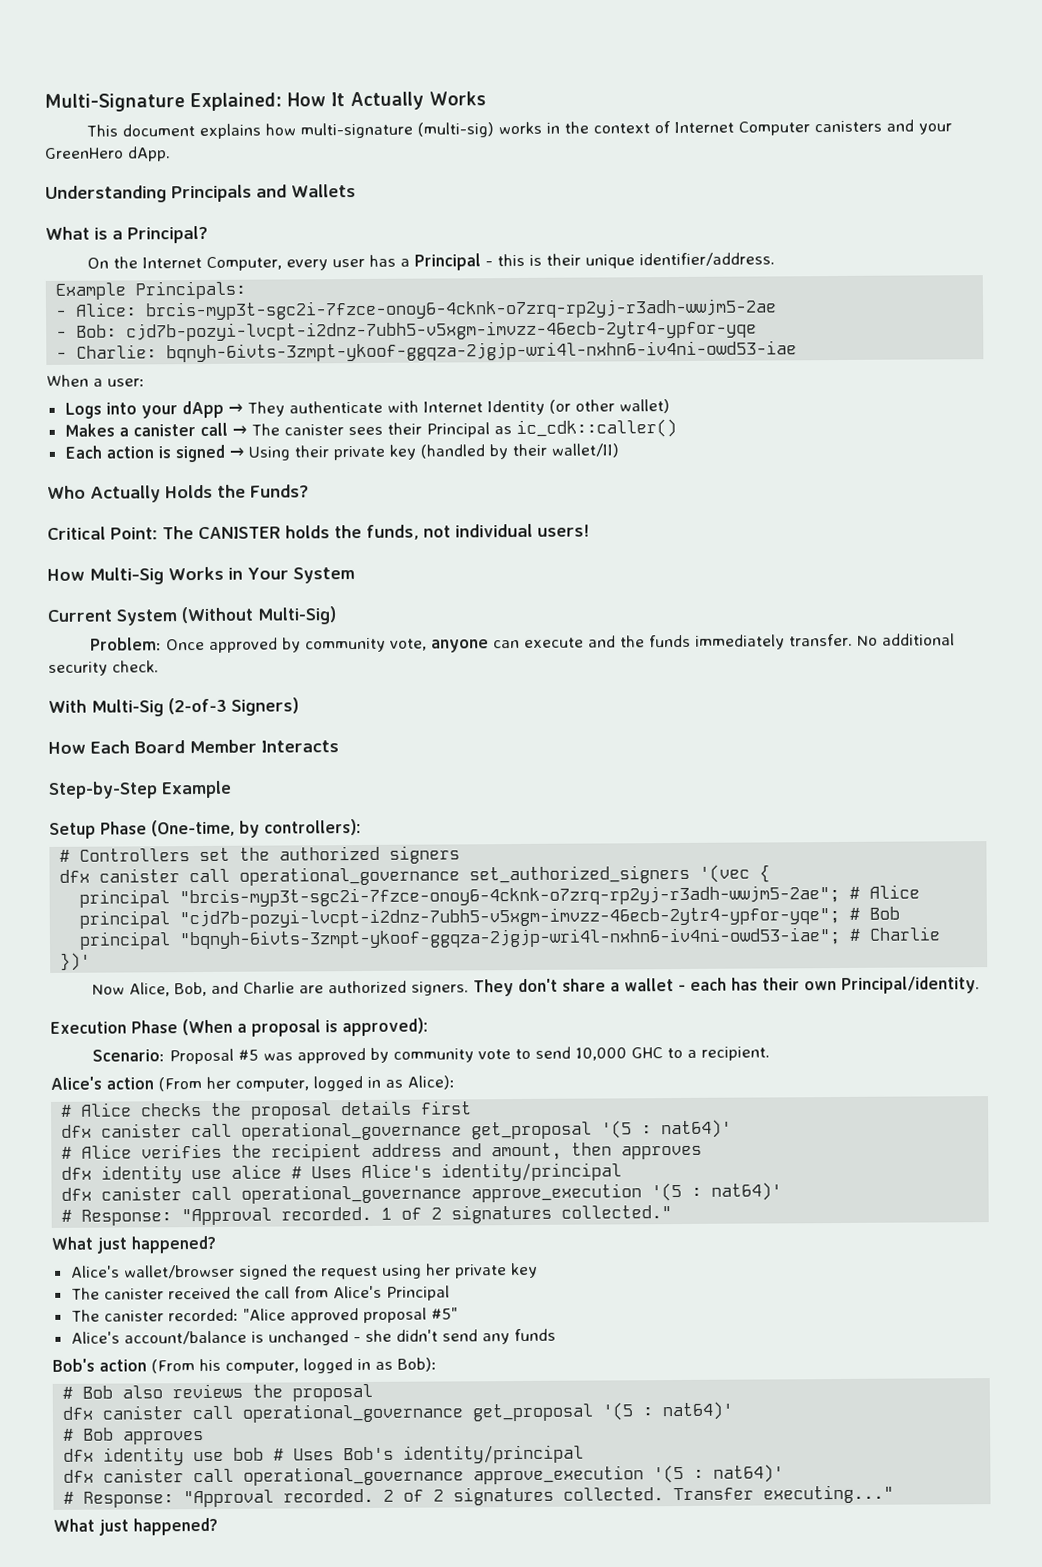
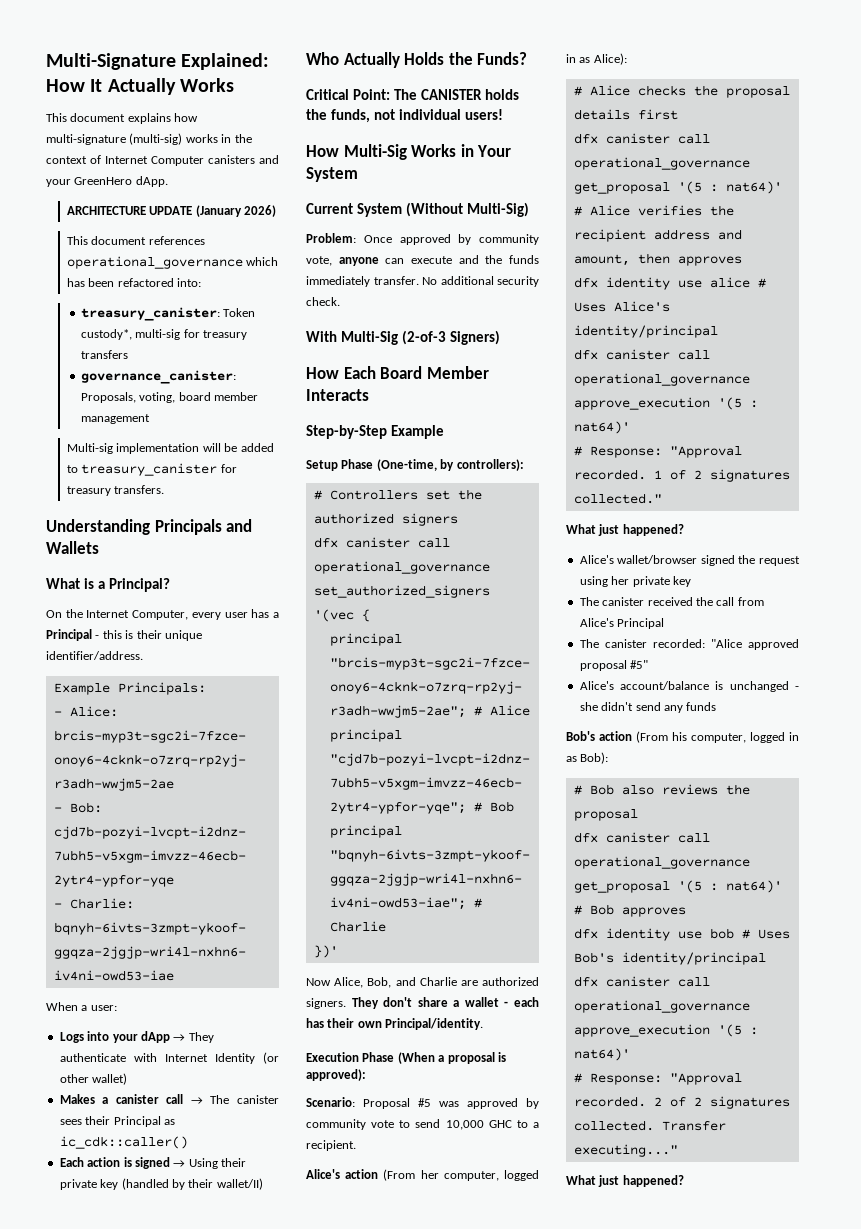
(171, 154) none -> [67,205,277,217] [67,236,205,245] [67,256,279,269] [67,278,202,287] [80,307,256,321] [80,329,247,340] [80,350,128,359] [80,370,236,384] [80,392,258,403] [80,414,150,424] [67,443,274,454] [67,463,237,476] [67,485,165,496] // ARCHITECTURE UPDATE (January 2026) // This document references operational_governance which has been refactored into: // treasury_canister: Token custody*, multi-sig for treasury transfers // governance_canister: Proposals, voting, board member management // Multi-sig implementation will be added to treasury_canister for treasury transfers.

